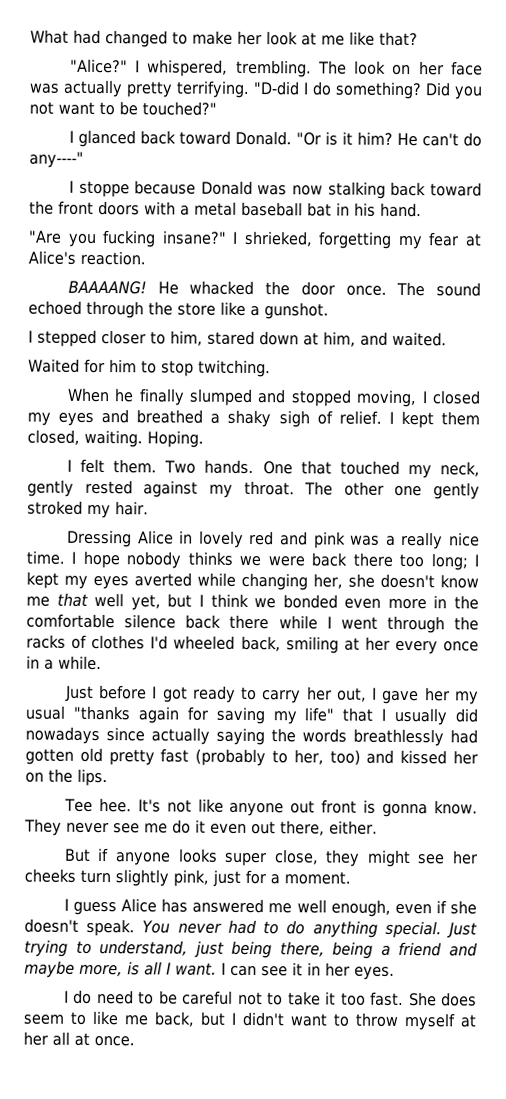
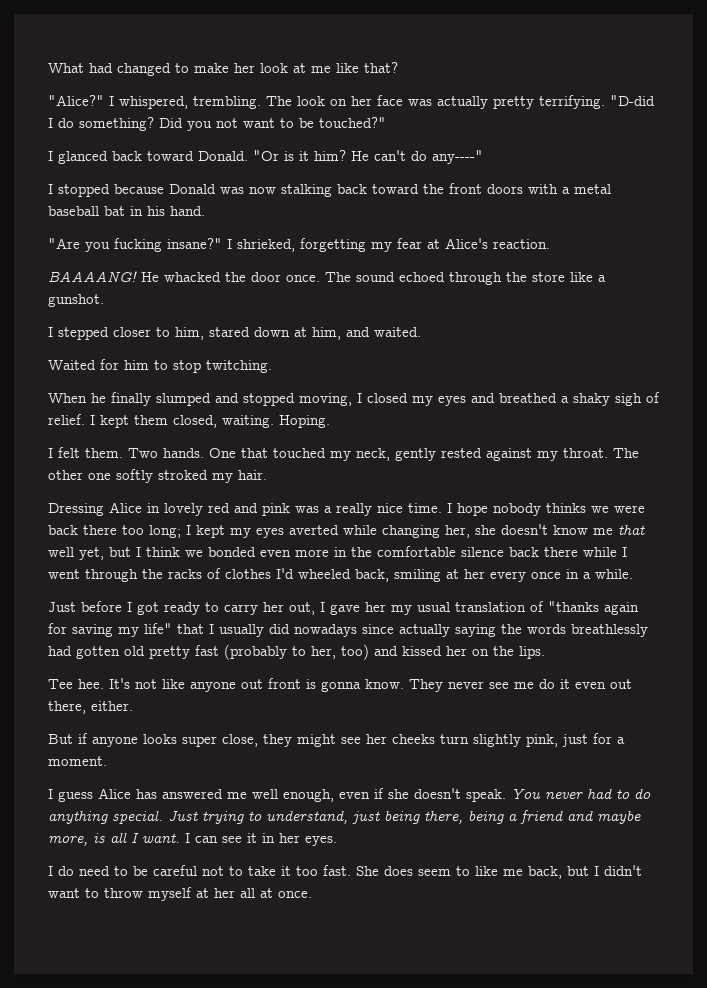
[78,180,130,198] stoppe -> [58,184,110,197] stopped
[433,482,480,500] gently -> [116,469,153,483] softly
(65, 712) none -> [455,601,544,612] translation of

